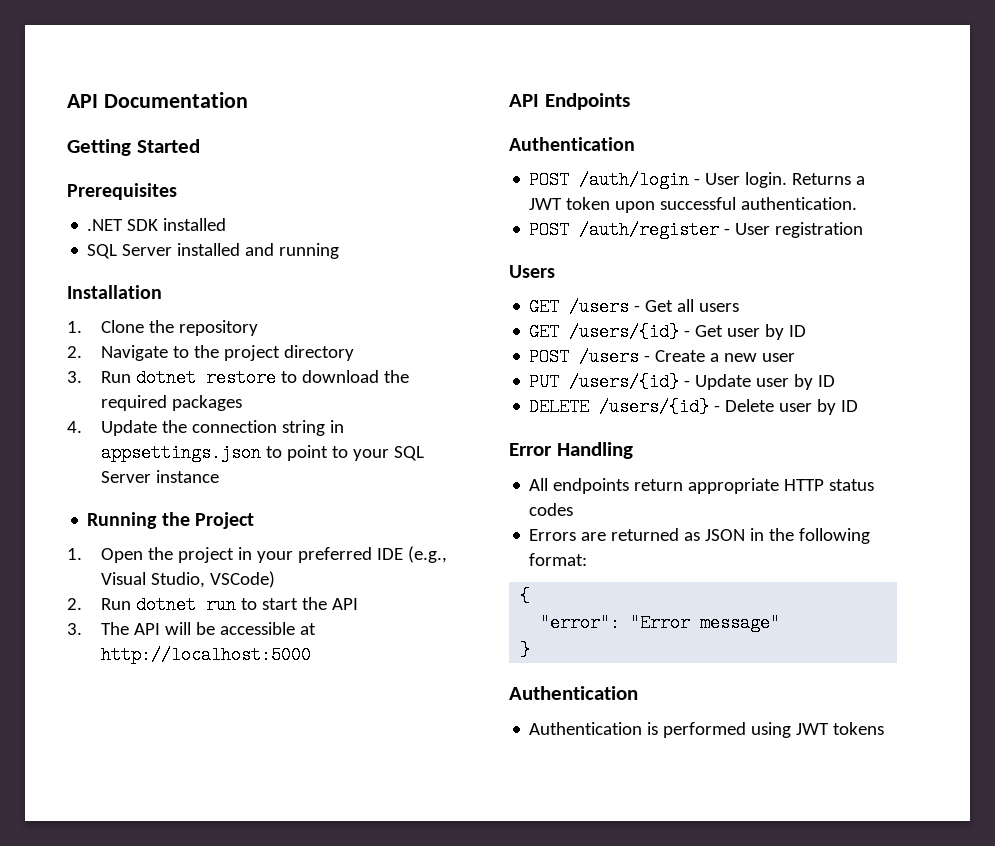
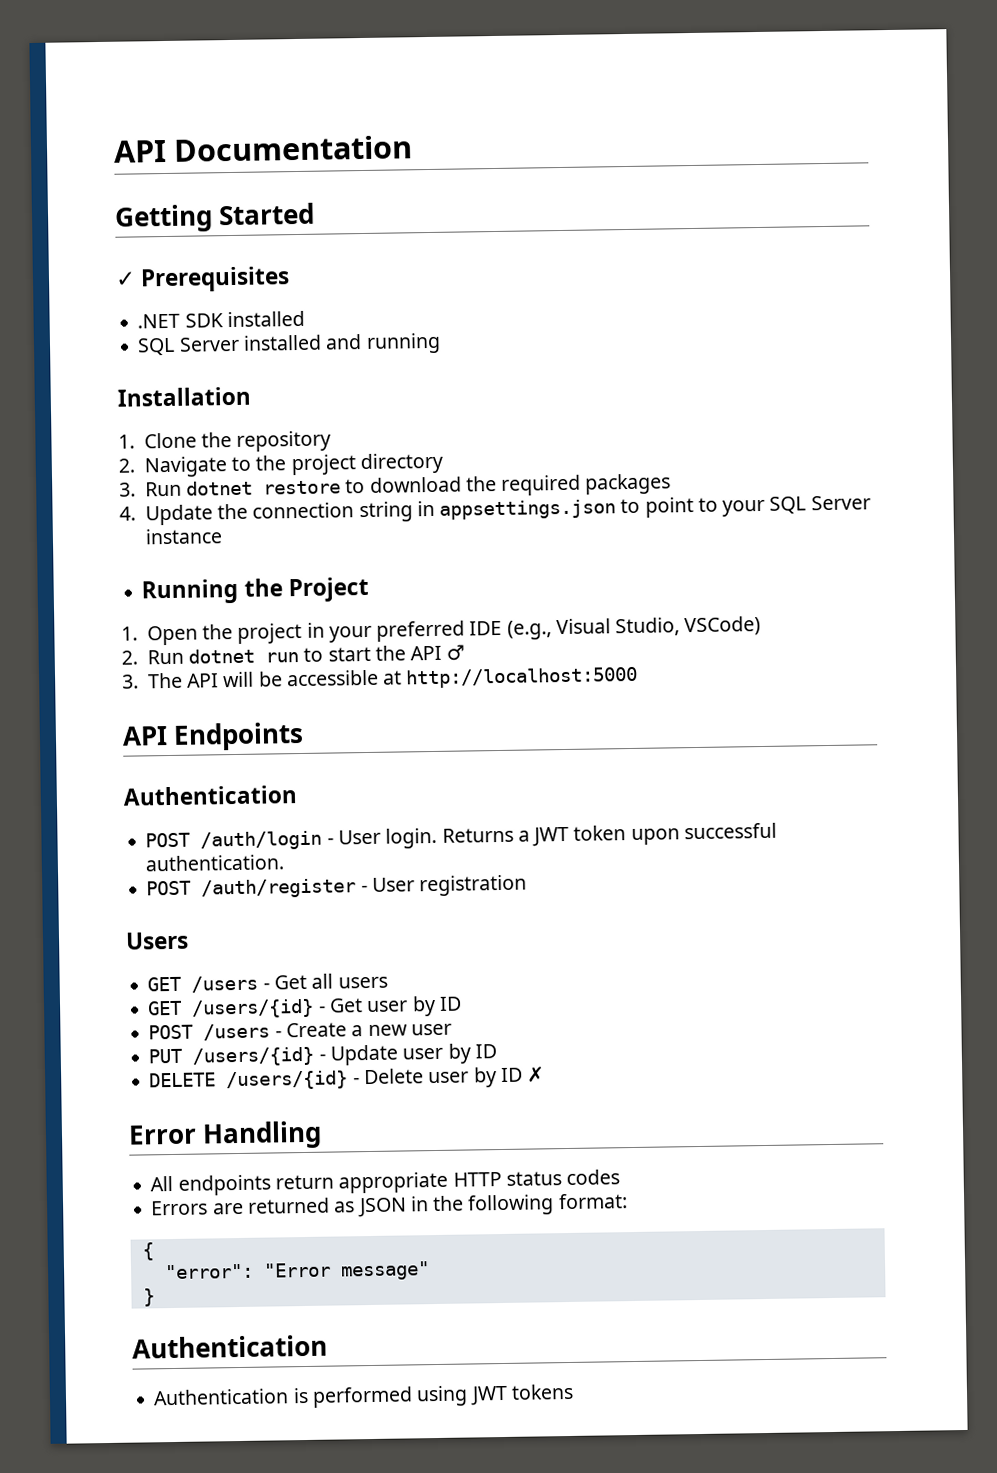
(200, 146) none -> [115,271,136,287] ✓
(358, 604) none -> [446,644,466,661] ♂
(859, 406) none -> [527,1066,546,1083] ✗

